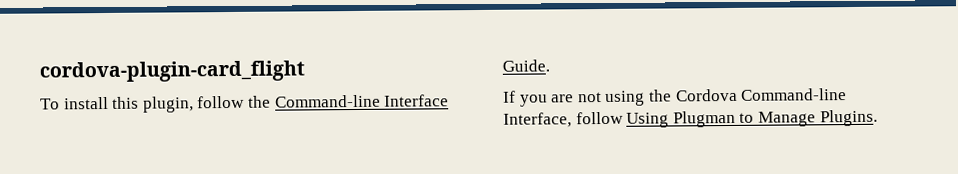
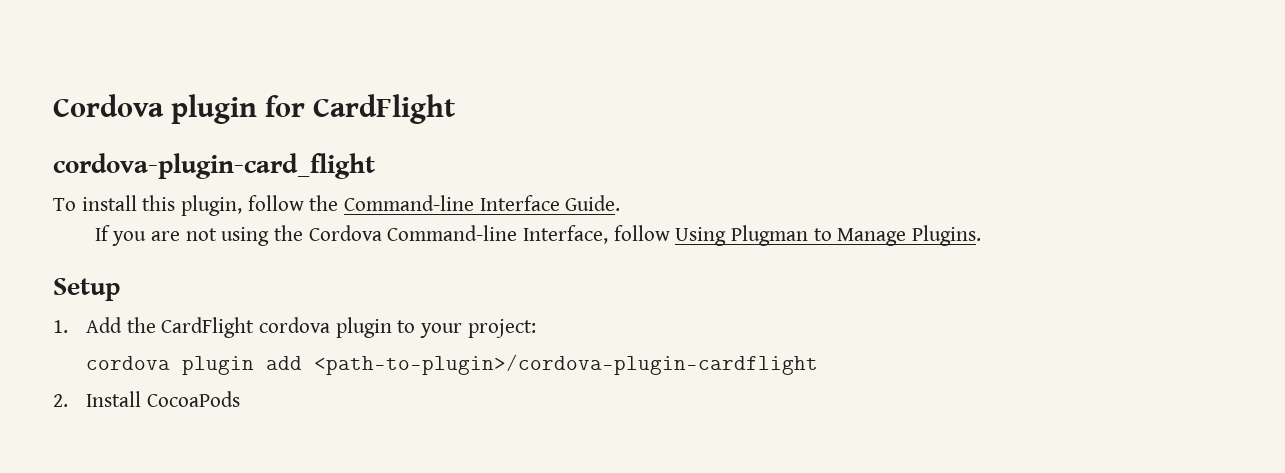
(39, 71) none -> [53,94,456,124] Cordova plugin for CardFlight //
(878, 118) none -> [53,278,120,301] [53,317,536,338] [85,354,818,375] [53,391,240,407] // Setup // 1. Add the CardFlight cordova plugin to your project: // cordova plugin add <path-to-plugin>/cordova-plugin-cardflight // 2. Install CocoaPods

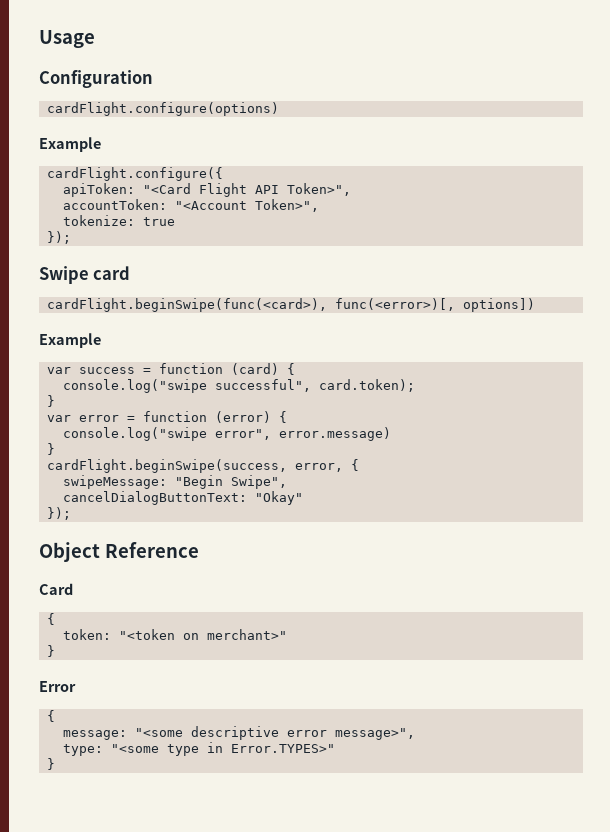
[53,94,456,124] [53,153,375,179] [53,195,621,216] [94,225,981,246] [53,278,120,301] [53,317,536,338] [85,354,818,375] [53,391,240,407] Cordova plugin for CardFlight // cordova-plugin-card_flight // To install this plugin, follow the Command-line Interface Guide. // If you are not using the Cordova Command-line Interface, follow Using Plugman to Manage Plugins. // Setup // 1. Add the CardFlight cordova plugin to your project: // cordova plugin add <path-to-plugin>/cordova-plugin-cardflight // 2. Install CocoaPods -> [39,30,95,48] [39,70,153,88] [46,102,279,116] [39,137,101,152] [46,167,223,181] [62,183,351,197] [62,199,319,212] [62,215,175,226] [46,231,71,244] [39,266,131,284] [46,298,535,312] [39,333,101,348] [46,363,295,375] [62,379,415,393] [46,395,55,407] [46,411,287,423] [62,427,391,441] [46,443,55,455] [46,459,359,473] [62,475,287,489] [62,491,303,505] [46,507,71,520] [39,542,199,562] [39,583,73,595] [46,613,55,625] [62,629,287,640] [46,645,55,657] [39,681,76,692] [46,710,55,722] [62,726,415,740] [62,742,335,756] [46,758,55,770] Usage // Configuration // cardFlight.configure(options) // Example // cardFlight.configure({ // apiToken: "<Card Flight API Token>", // accountToken: "<Account Token>", // tokenize: true // }); // Swipe card // cardFlight.beginSwipe(func(<card>), func(<error>)[, options]) // Example // var success = function (card) { // console.log("swipe successful", card.token); // } // var error = function (error) { // console.log("swipe error", error.message) // } // cardFlight.beginSwipe(success, error, { // swipeMessage: "Begin Swipe", // cancelDialogButtonText: "Okay" // }); // Object Reference // Card // { // token: "<token on merchant>" // } // Error // { // message: "<some descriptive error message>", // type: "<some type in Error.TYPES>" // }

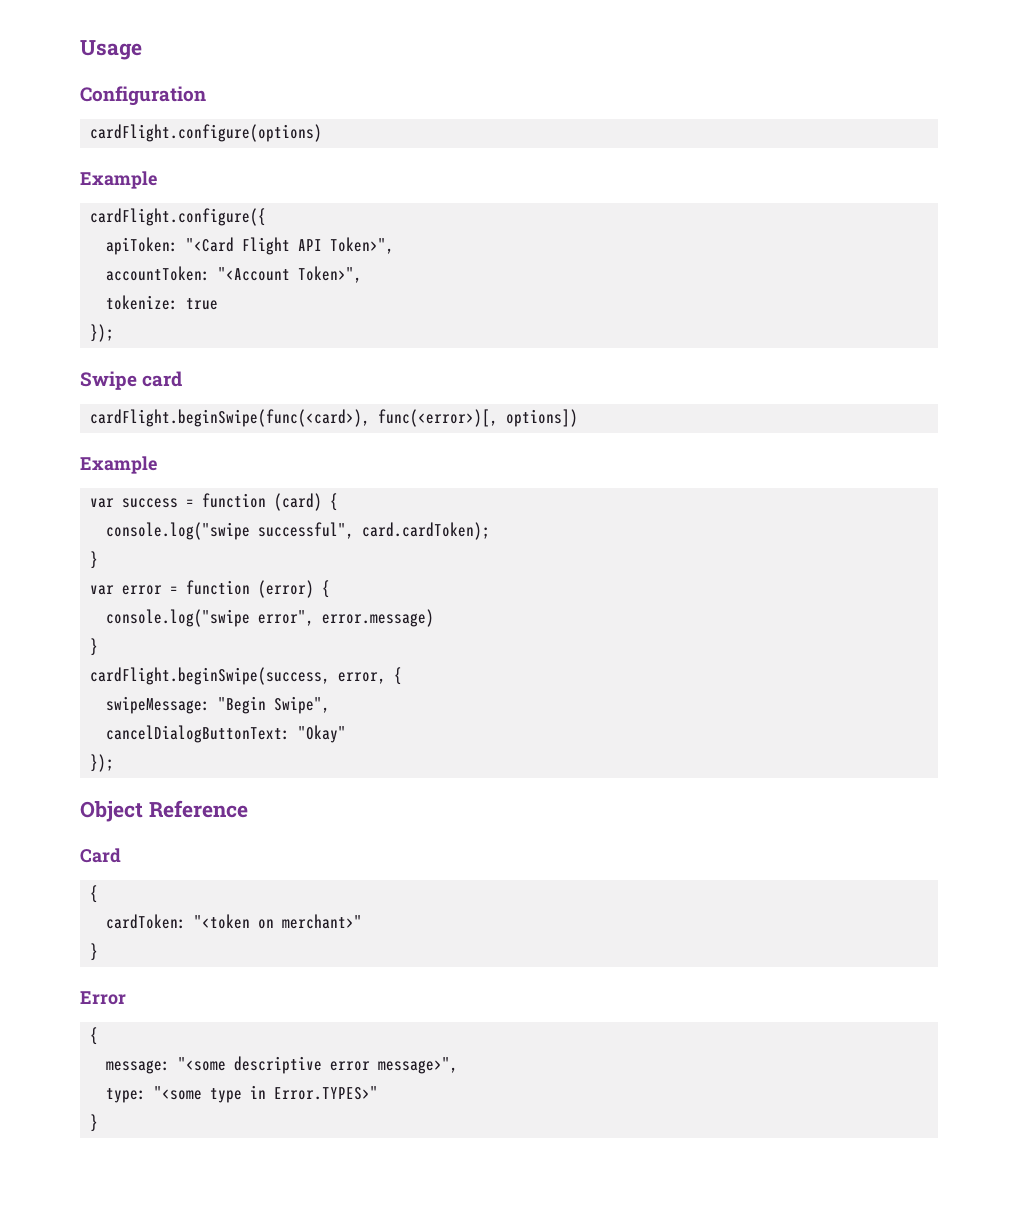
[318,379,415,392] card.token); -> [361,522,490,540] card.cardToken);
[62,629,111,640] token: -> [105,914,186,929] cardToken:

